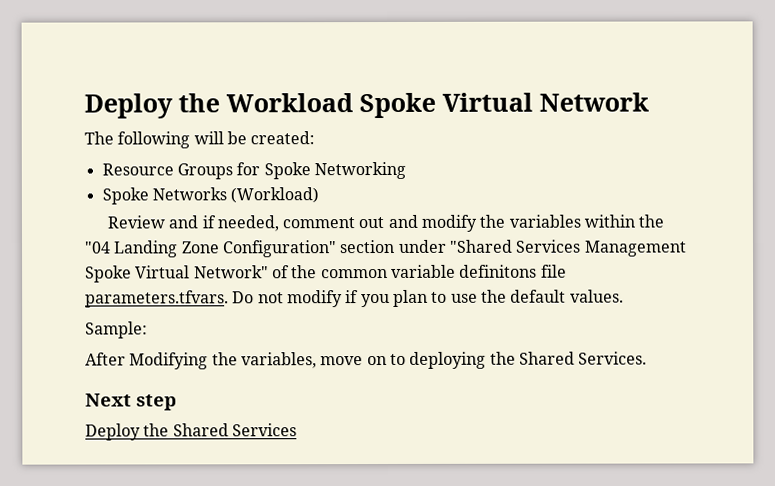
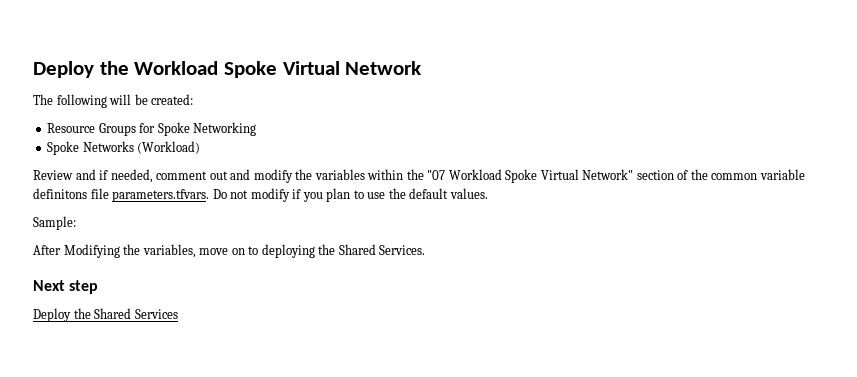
[84,239,687,258] "04 Landing Zone Configuration" section under "Shared Services Management -> [427,169,502,180] "07 Workload
(269, 272) none -> [636,170,674,180] section

